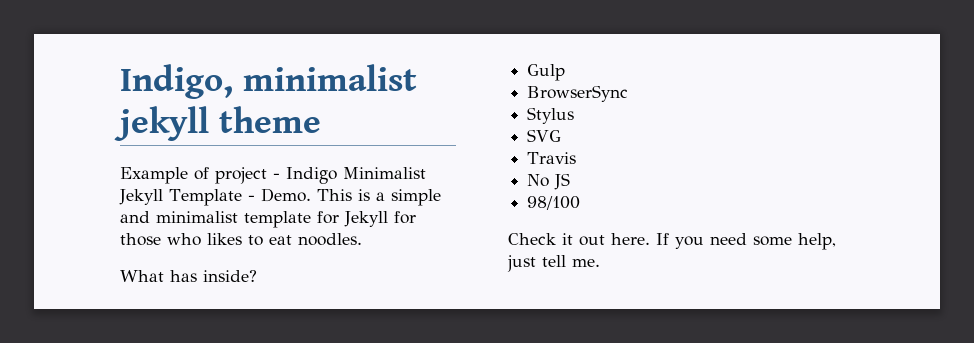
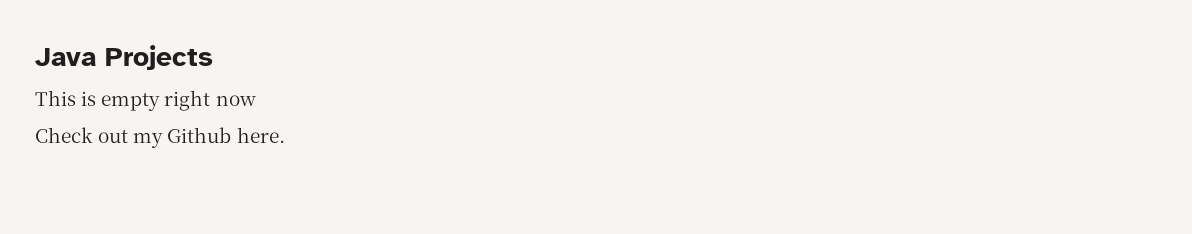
[120,64,417,99] [114,106,321,141] [120,167,426,184] [119,188,441,206] [120,211,416,228] [120,233,362,246] [120,270,257,282] [527,64,566,81] [527,85,629,102] [527,107,575,124] [527,129,562,142] [527,152,577,164] [527,173,571,190] [527,196,581,210] [508,233,836,250] [507,255,600,272] Indigo, minimalist jekyll theme // Example of project - Indigo Minimalist Jekyll Template - Demo. This is a simple and minimalist template for Jekyll for those who likes to eat noodles. // What has inside? // Gulp // BrowserSync // Stylus // SVG // Travis // No JS // 98/100 // Check it out here. If you need some help, just tell me. -> [35,45,213,70] [35,90,256,111] [35,127,285,148] Java Projects // This is empty right now // Check out my Github here.

